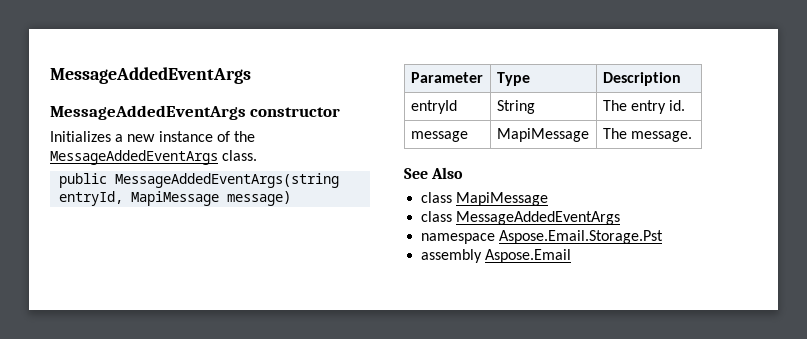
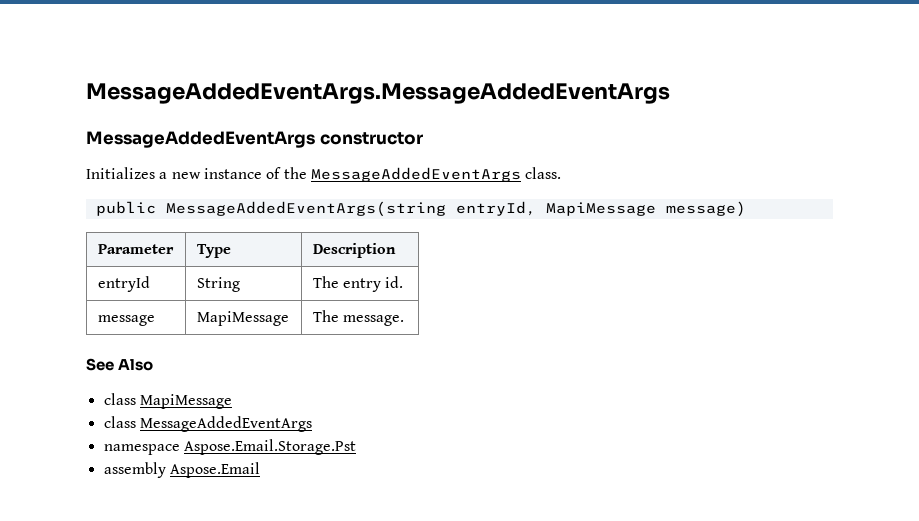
[50,67,251,84] MessageAddedEventArgs -> [86,83,670,104] MessageAddedEventArgs.MessageAddedEventArgs

